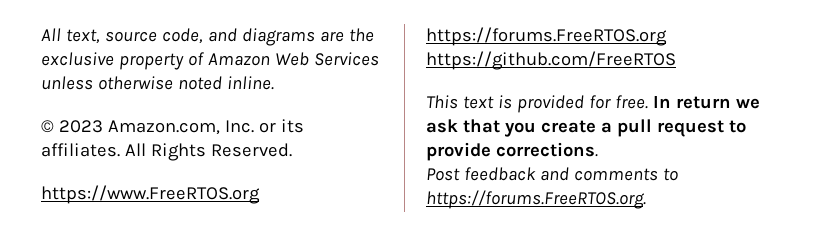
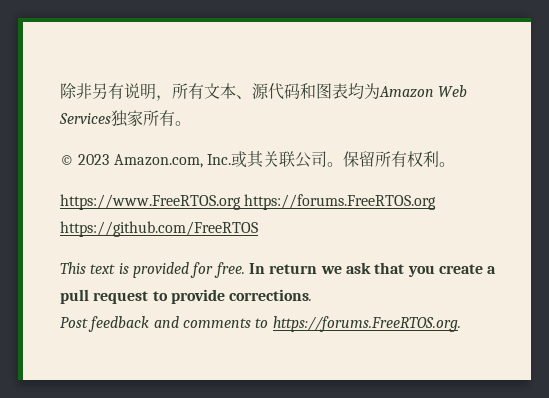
[41,28,374,46] [41,52,379,70] [41,76,274,90] [41,119,304,135] [41,143,292,161] All text, source code, and diagrams are the exclusive property of Amazon Web Services unless otherwise noted inline. // © 2023 Amazon.com, Inc. or its affiliates. All Rights Reserved. -> [60,83,468,101] [59,110,191,127] [60,151,455,168] 除非另有说明，所有文本、源代码和图表均为Amazon Web Services独家所有。 // © 2023 Amazon.com, Inc.或其关联公司。保留所有权利。

